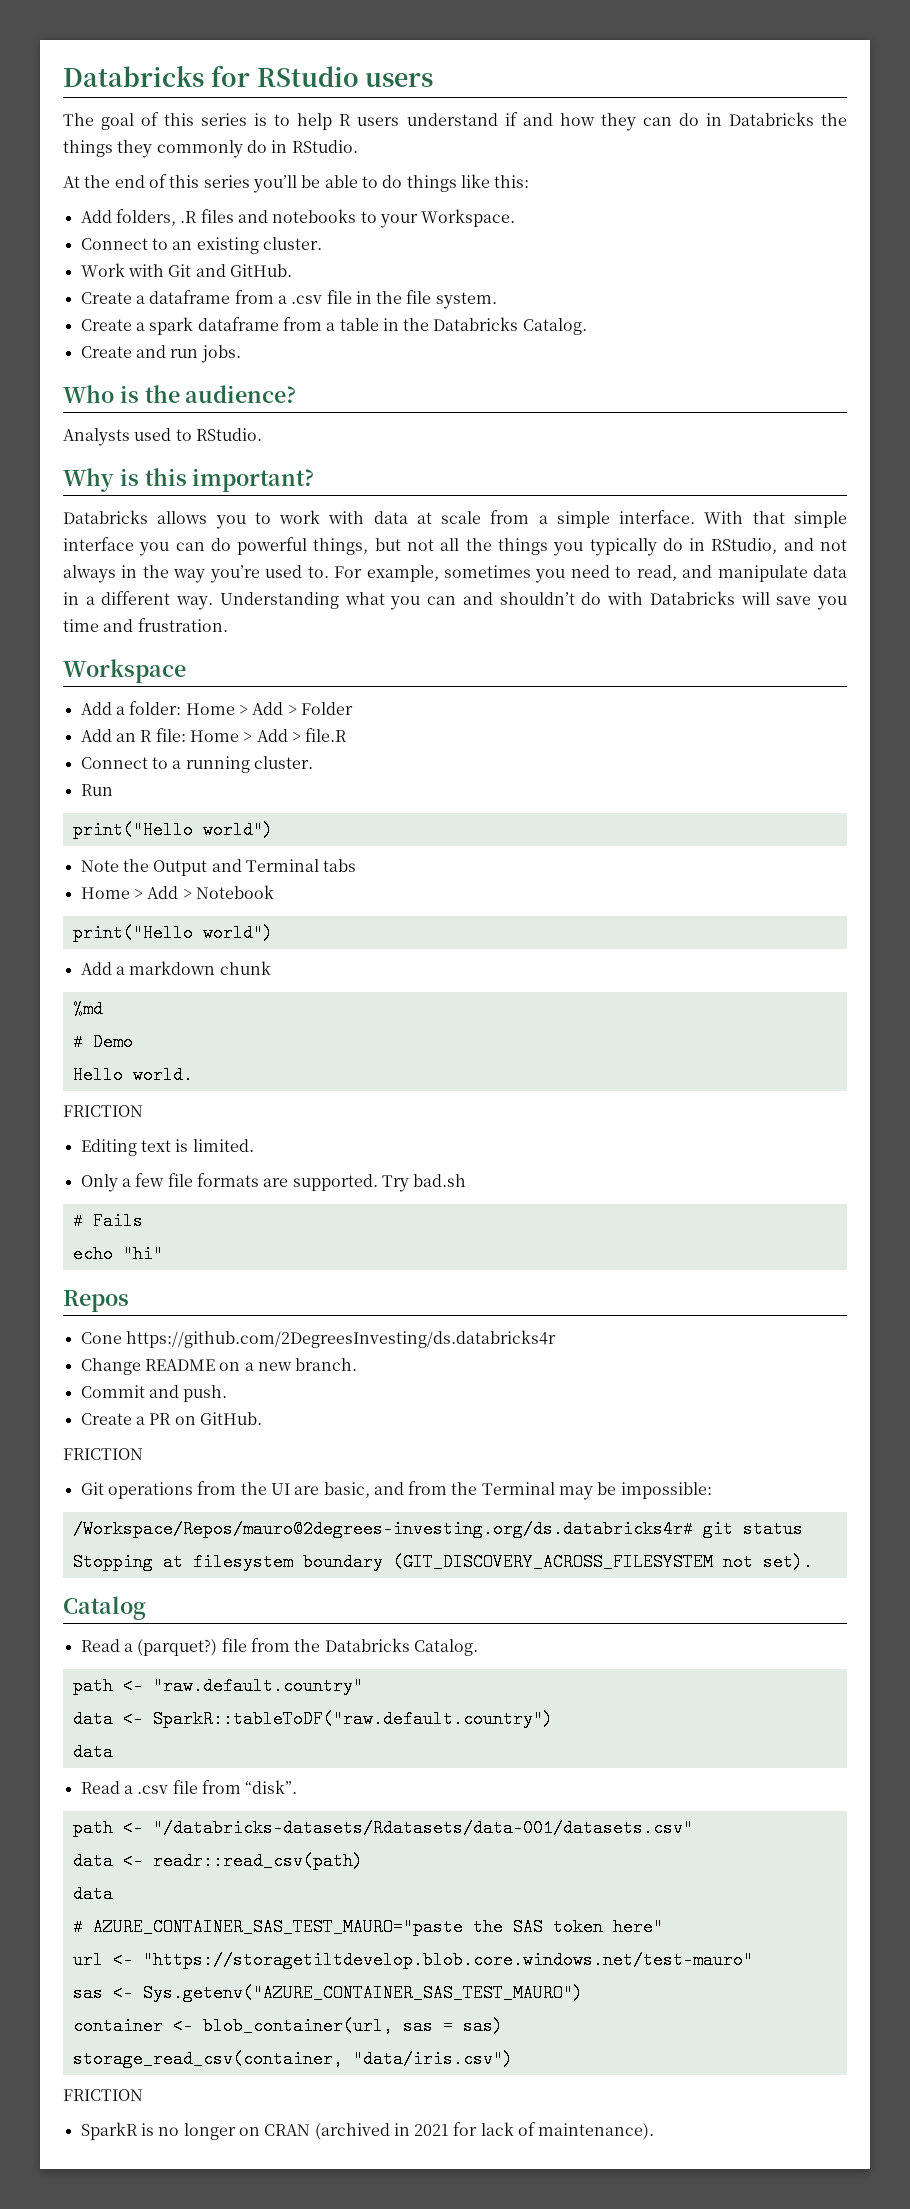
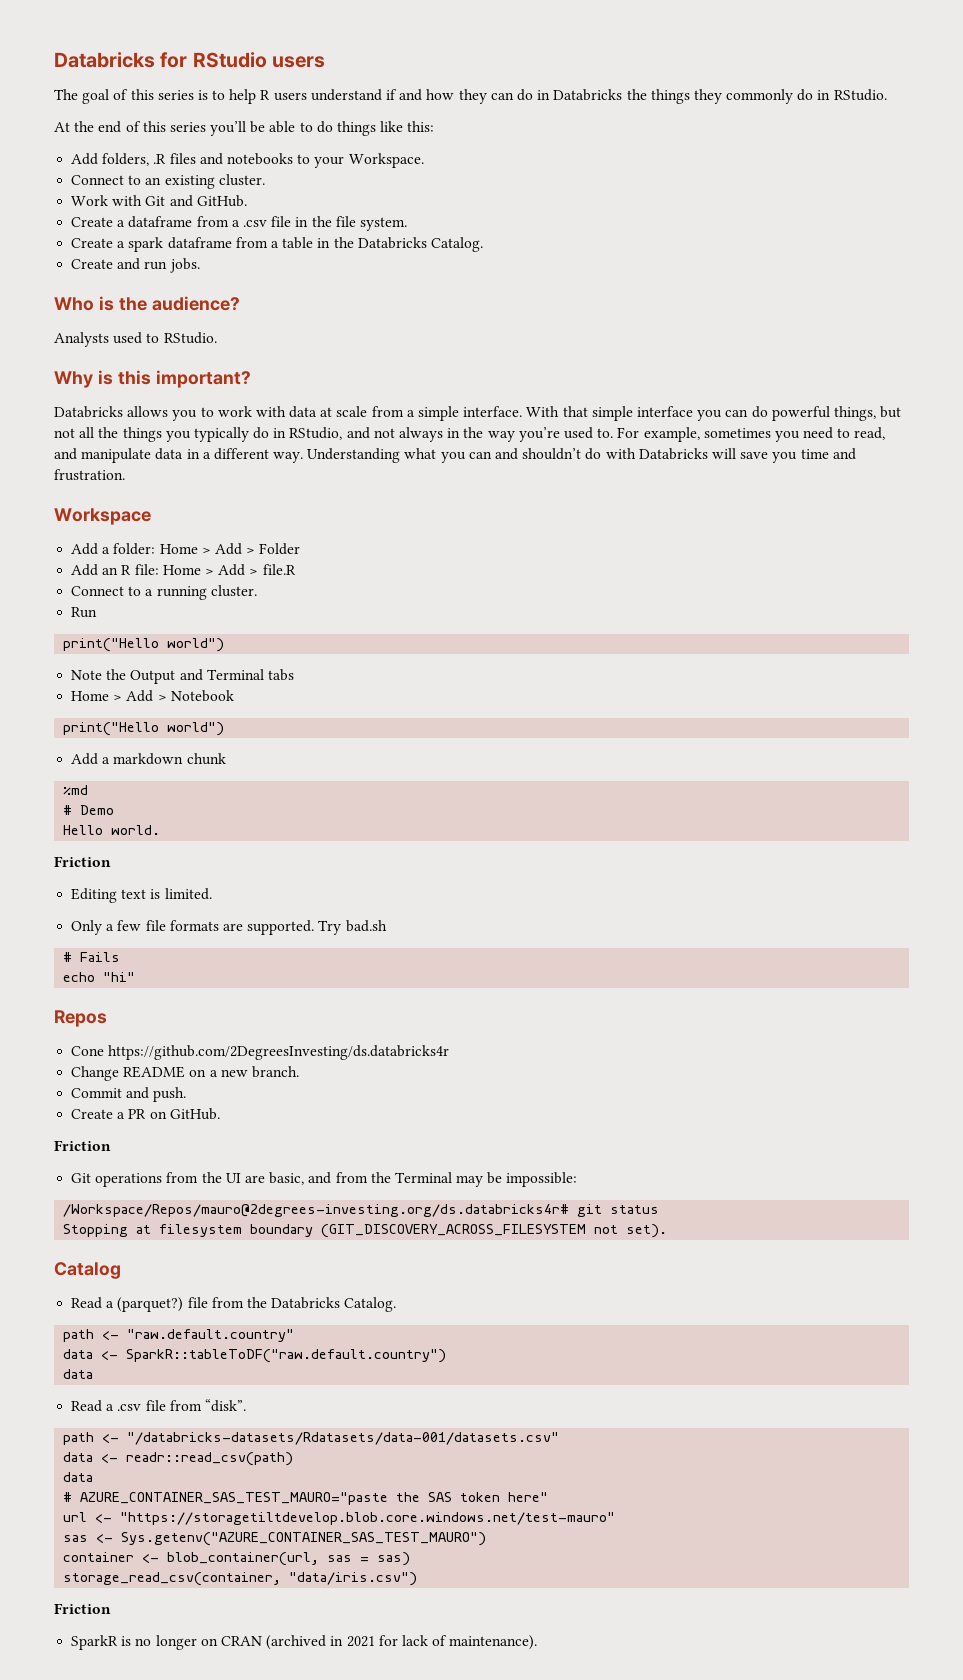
[63,1105,143,1117] FRICTION -> [54,856,111,867] Friction
[63,1448,143,1460] FRICTION -> [54,1140,111,1151] Friction
[63,2089,143,2101] FRICTION -> [54,1603,111,1614] Friction

